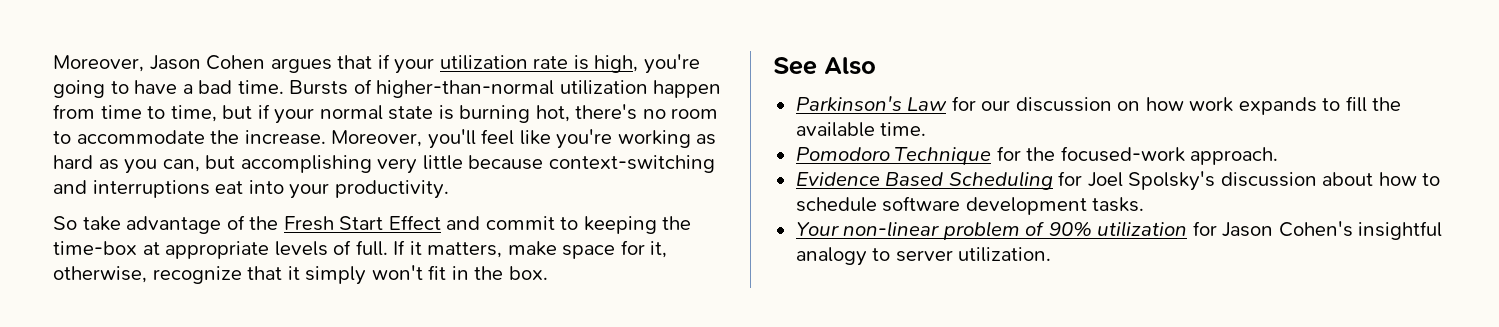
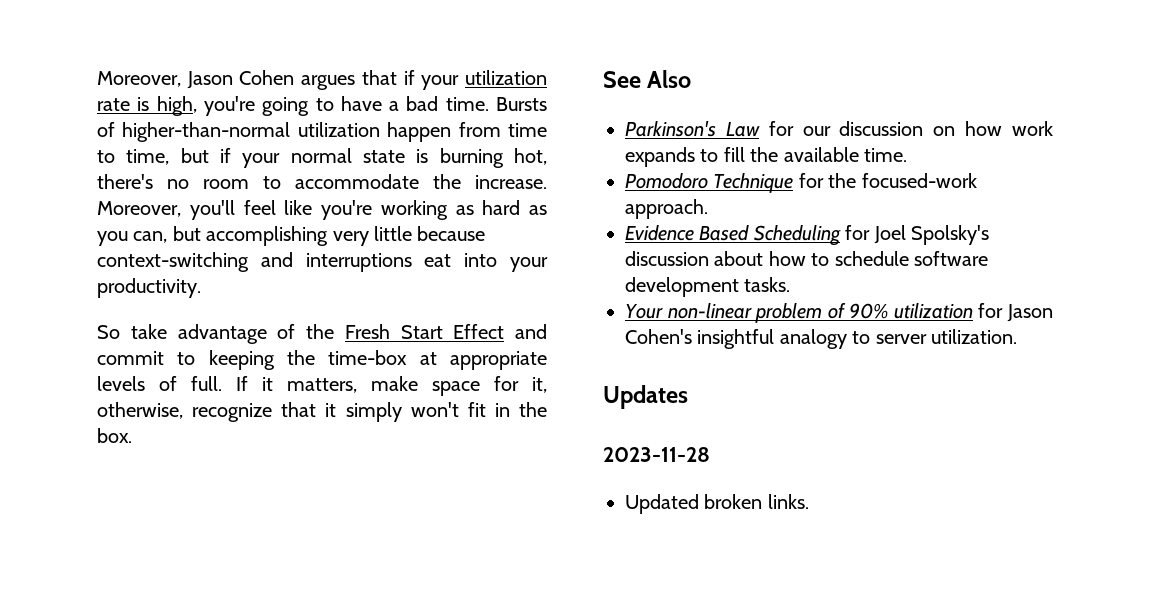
(1052, 254) none -> [603,385,688,409] [603,447,710,462] [625,494,809,514] // Updates // 2023-11-28 // Updated broken links.

